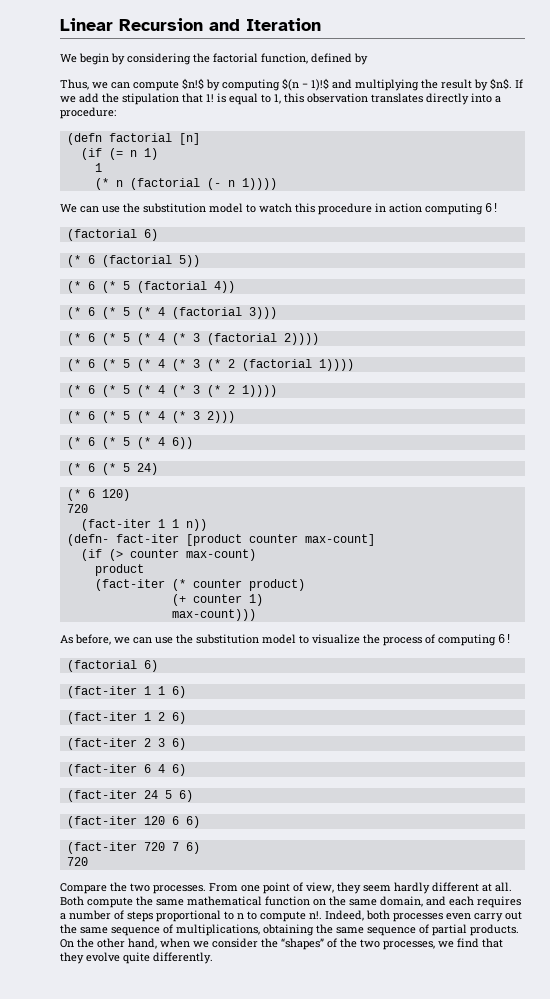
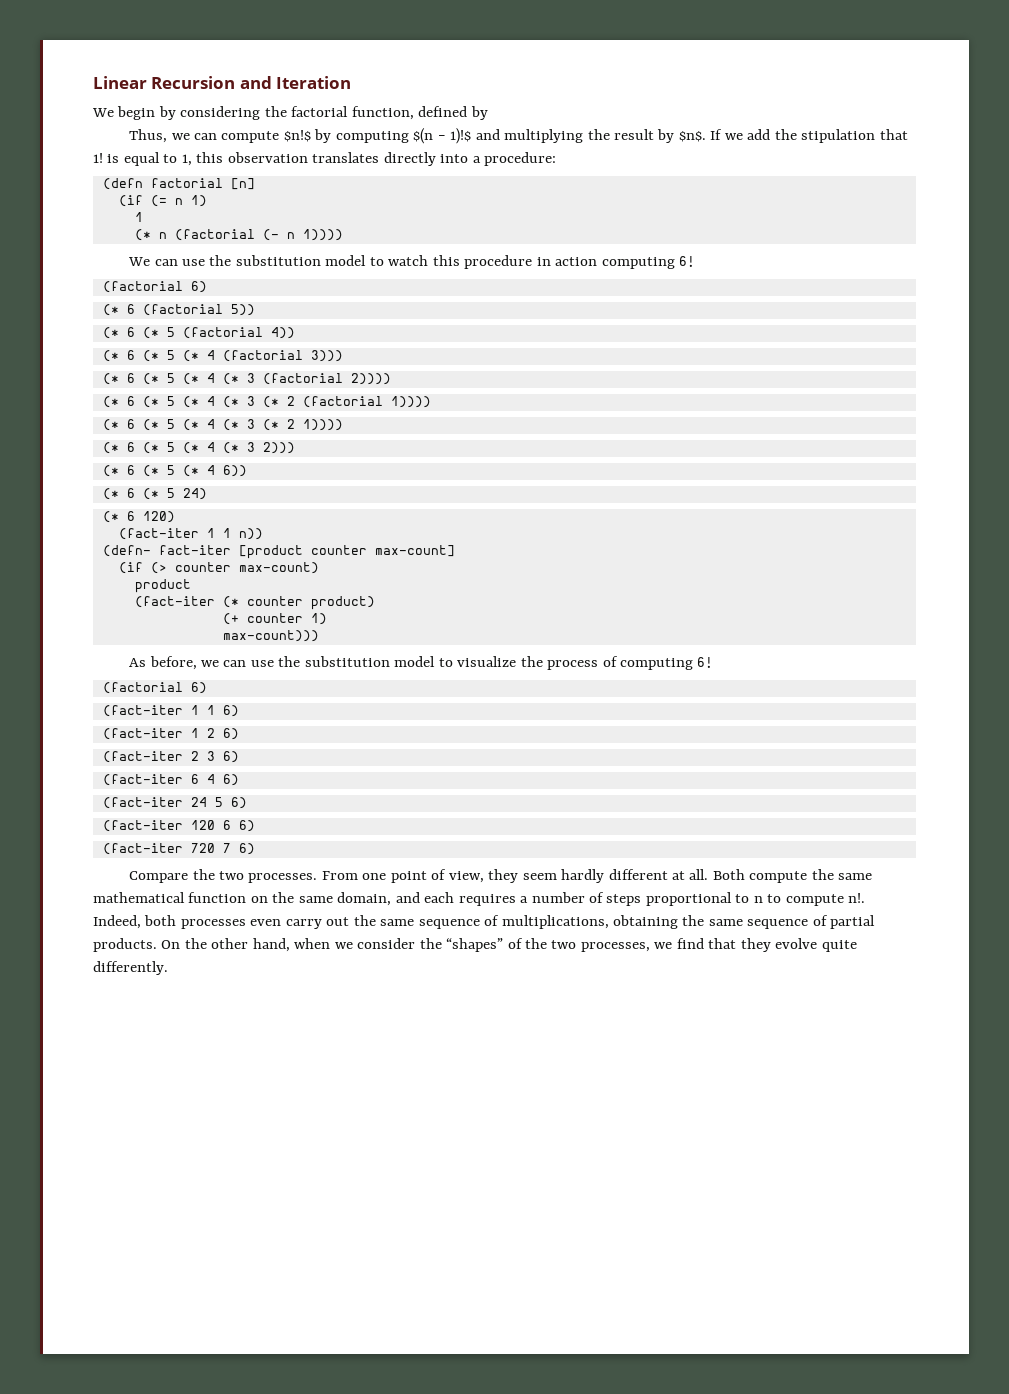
[66,504,88,513] // 720 -> (175, 517) none
[66,857,88,866] // 720 -> (255, 849) none

